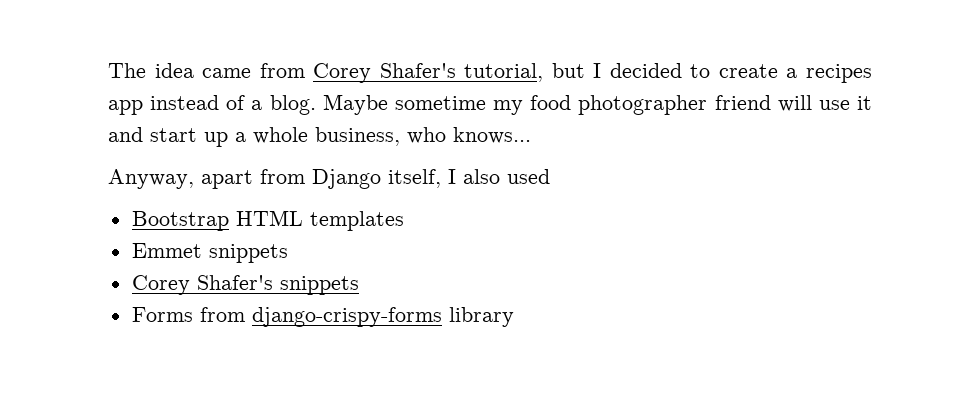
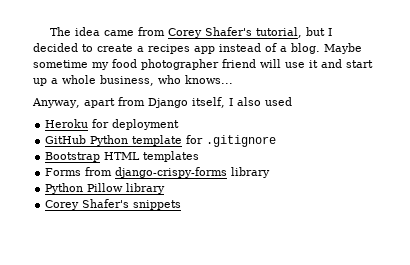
[131,210,404,231] [131,243,288,263] [131,275,359,295] [131,307,514,327] Bootstrap HTML templates // Emmet snippets // Corey Shafer's snippets // Forms from django-crispy-forms library -> [45,119,180,130] [45,135,277,147] [45,151,200,162] [45,167,271,178] [45,183,166,194] [45,199,182,210] Heroku for deployment // GitHub Python template for .gitignore // Bootstrap HTML templates // Forms from django-crispy-forms library // Python Pillow library // Corey Shafer's snippets

